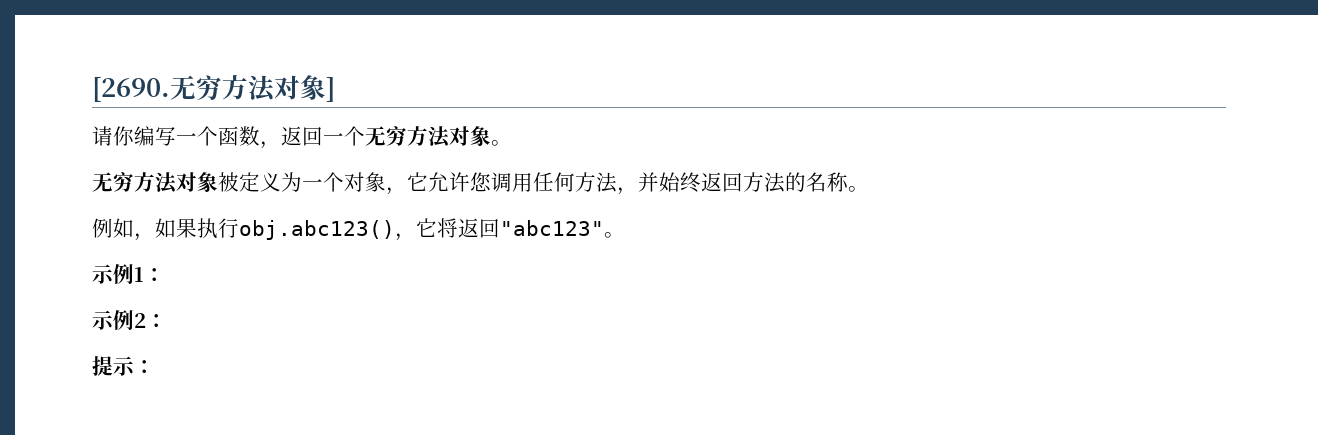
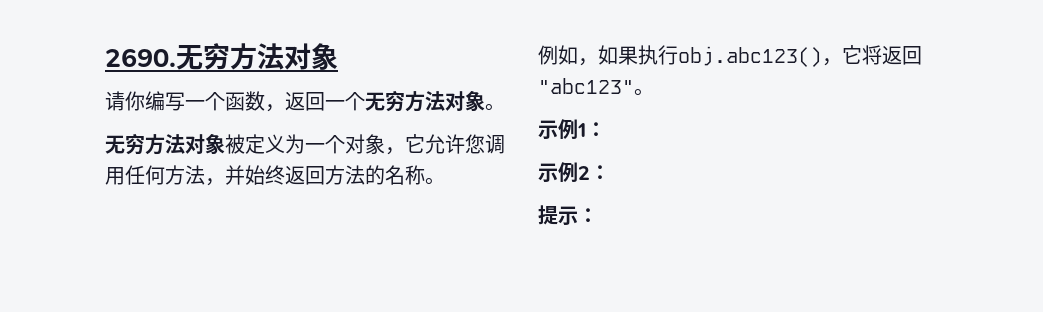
[92,75,335,102] [2690.无穷方法对象] -> [105,43,338,70] 2690.无穷方法对象

